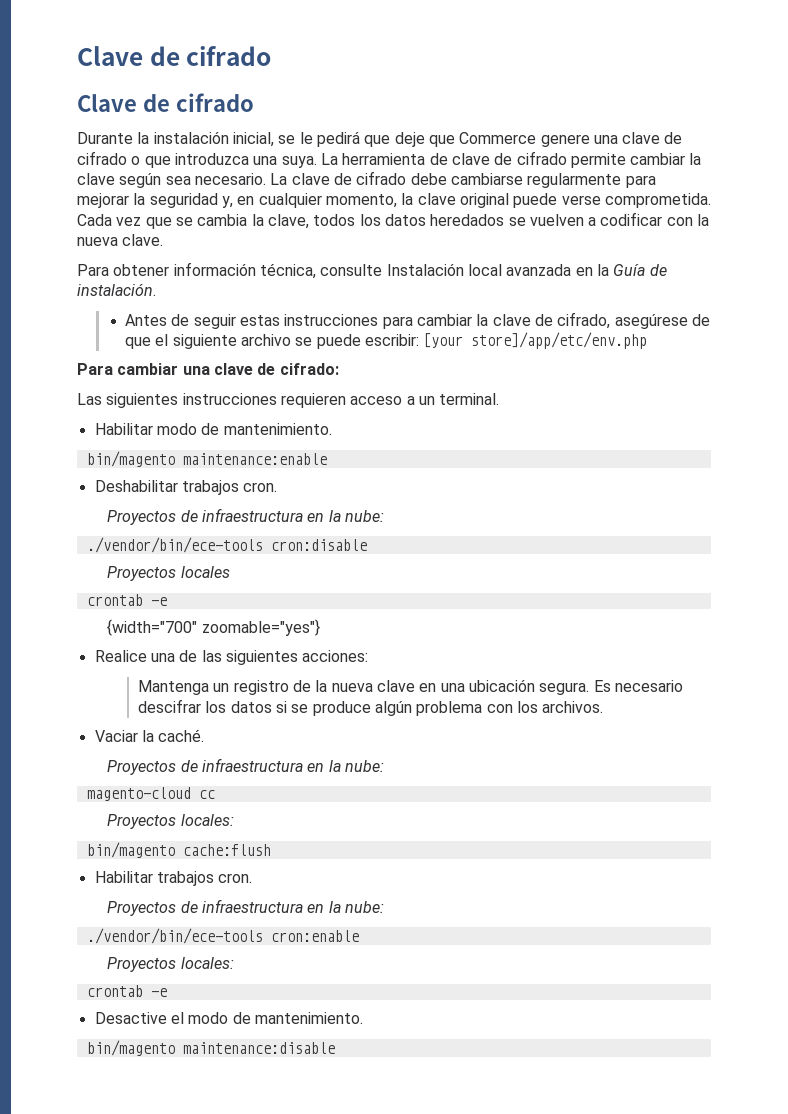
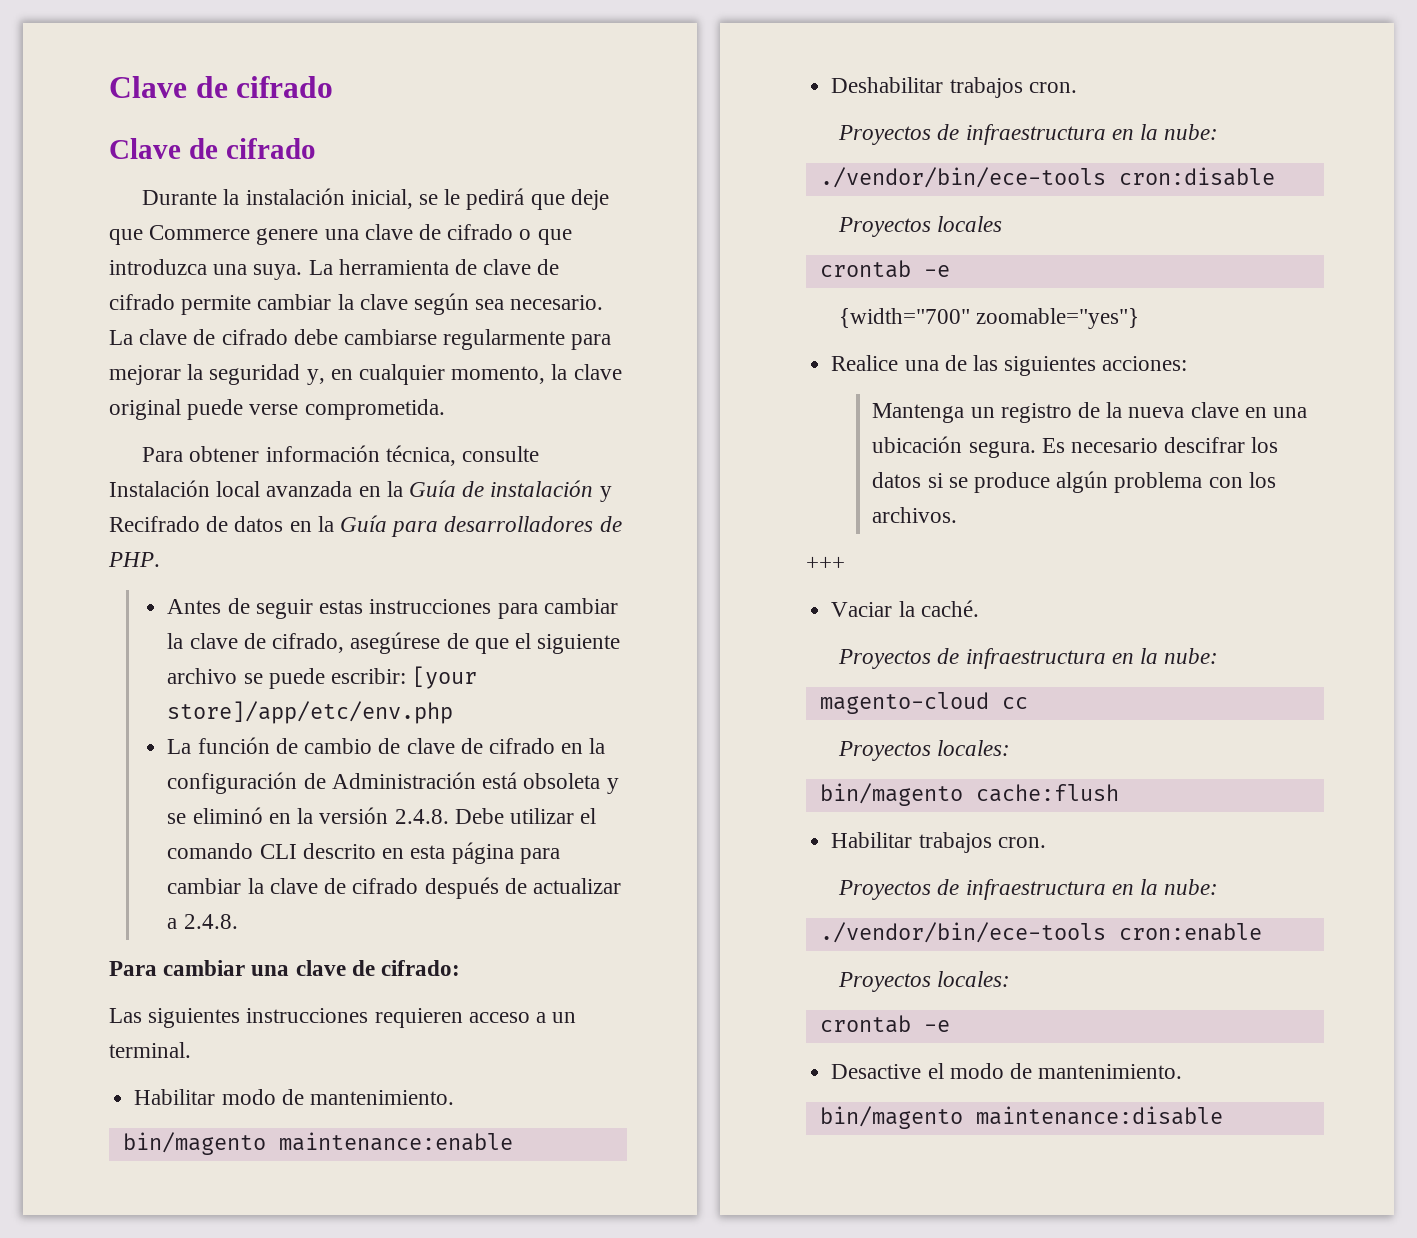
[77,212,710,229] [77,234,164,246] Cada vez que se cambia la clave, todos los datos heredados se vuelven a codificar con la nueva clave. -> (445, 409) none
[77,283,156,296] instalación. -> [490,480,612,502] [109,515,622,537] [108,552,160,567] instalación y Recifrado de datos en la Guía para desarrolladores de PHP.
(648, 340) none -> [167,737,606,754] [167,772,619,794] [167,807,597,824] [167,842,560,864] [167,877,621,899] [167,914,238,929] // La función de cambio de clave de cifrado en la configuración de Administración está obsoleta y se eliminó en la versión 2.4.8. Debe utilizar el comando CLI descrito en esta página para cambiar la clave de cifrado después de actualizar a 2.4.8.
(604, 707) none -> [806,556,845,570] // +++

